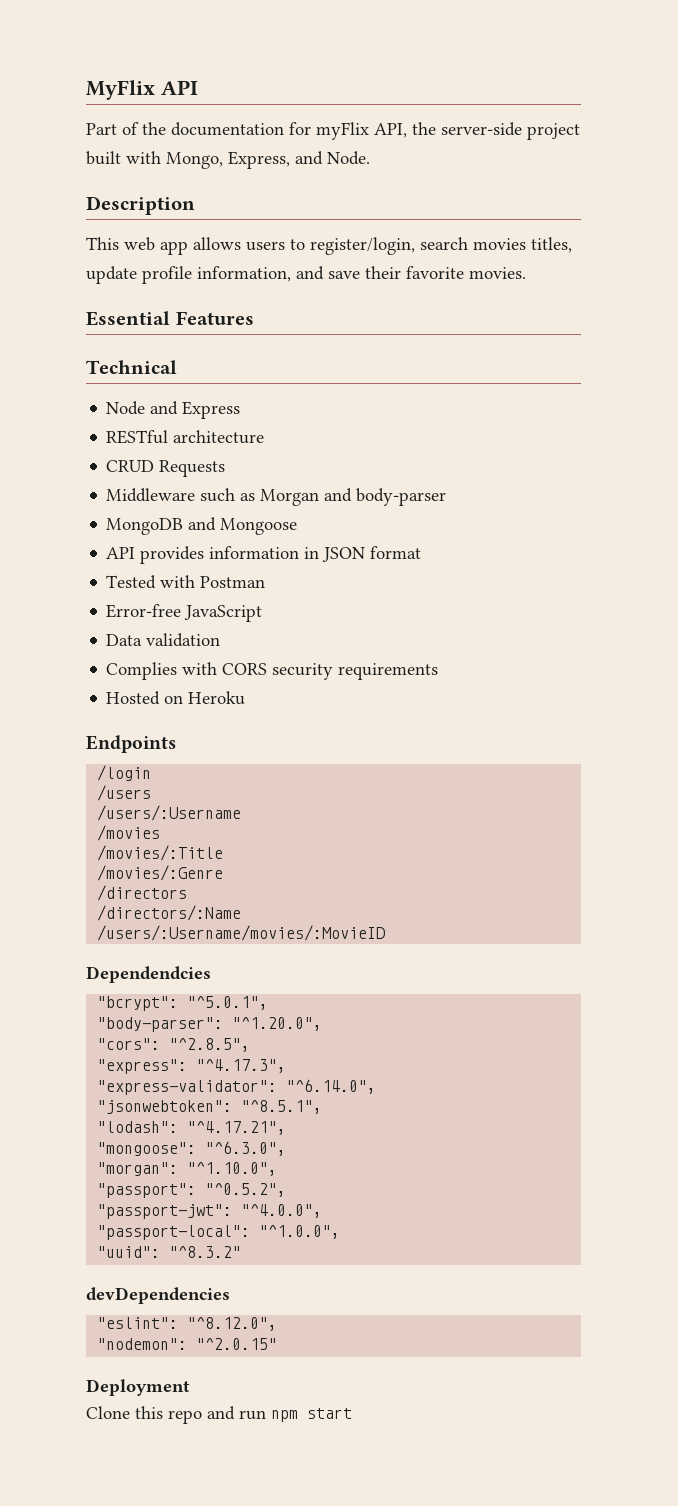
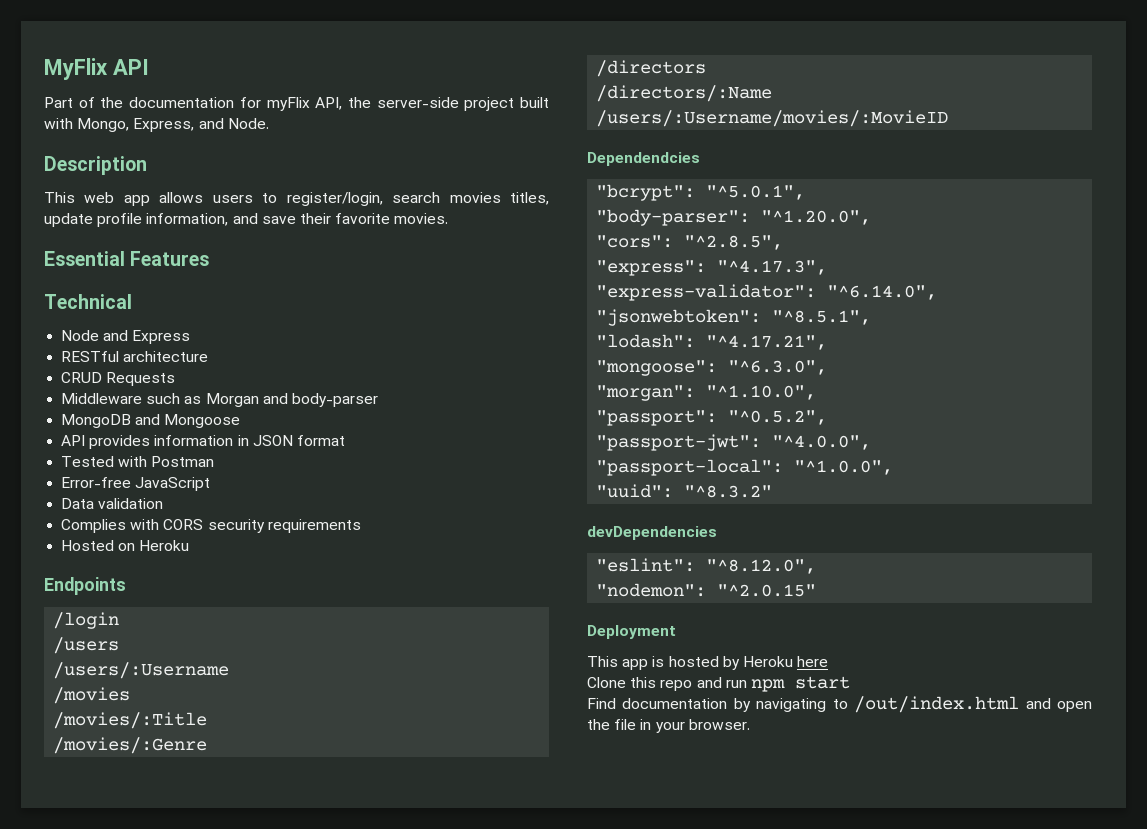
(190, 1387) none -> [587,656,829,670] // This app is hosted by Heroku here
(352, 1413) none -> [587,696,1092,713] [587,719,750,733] // Find documentation by navigating to /out/index.html and open the file in your browser.

